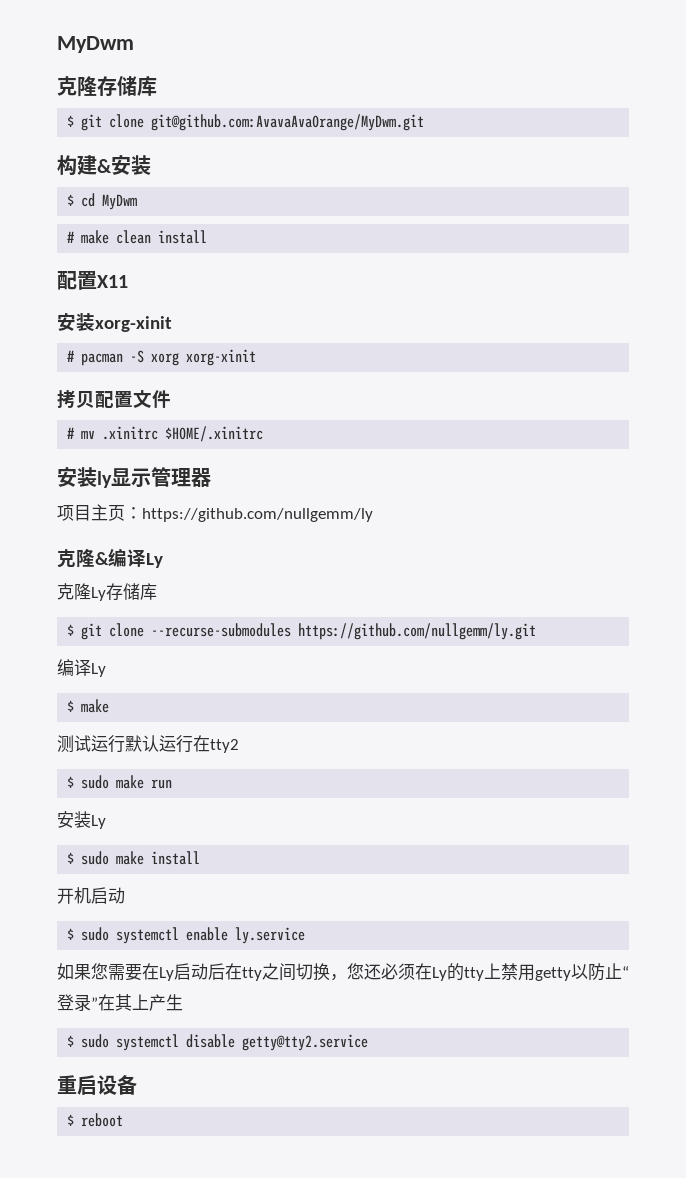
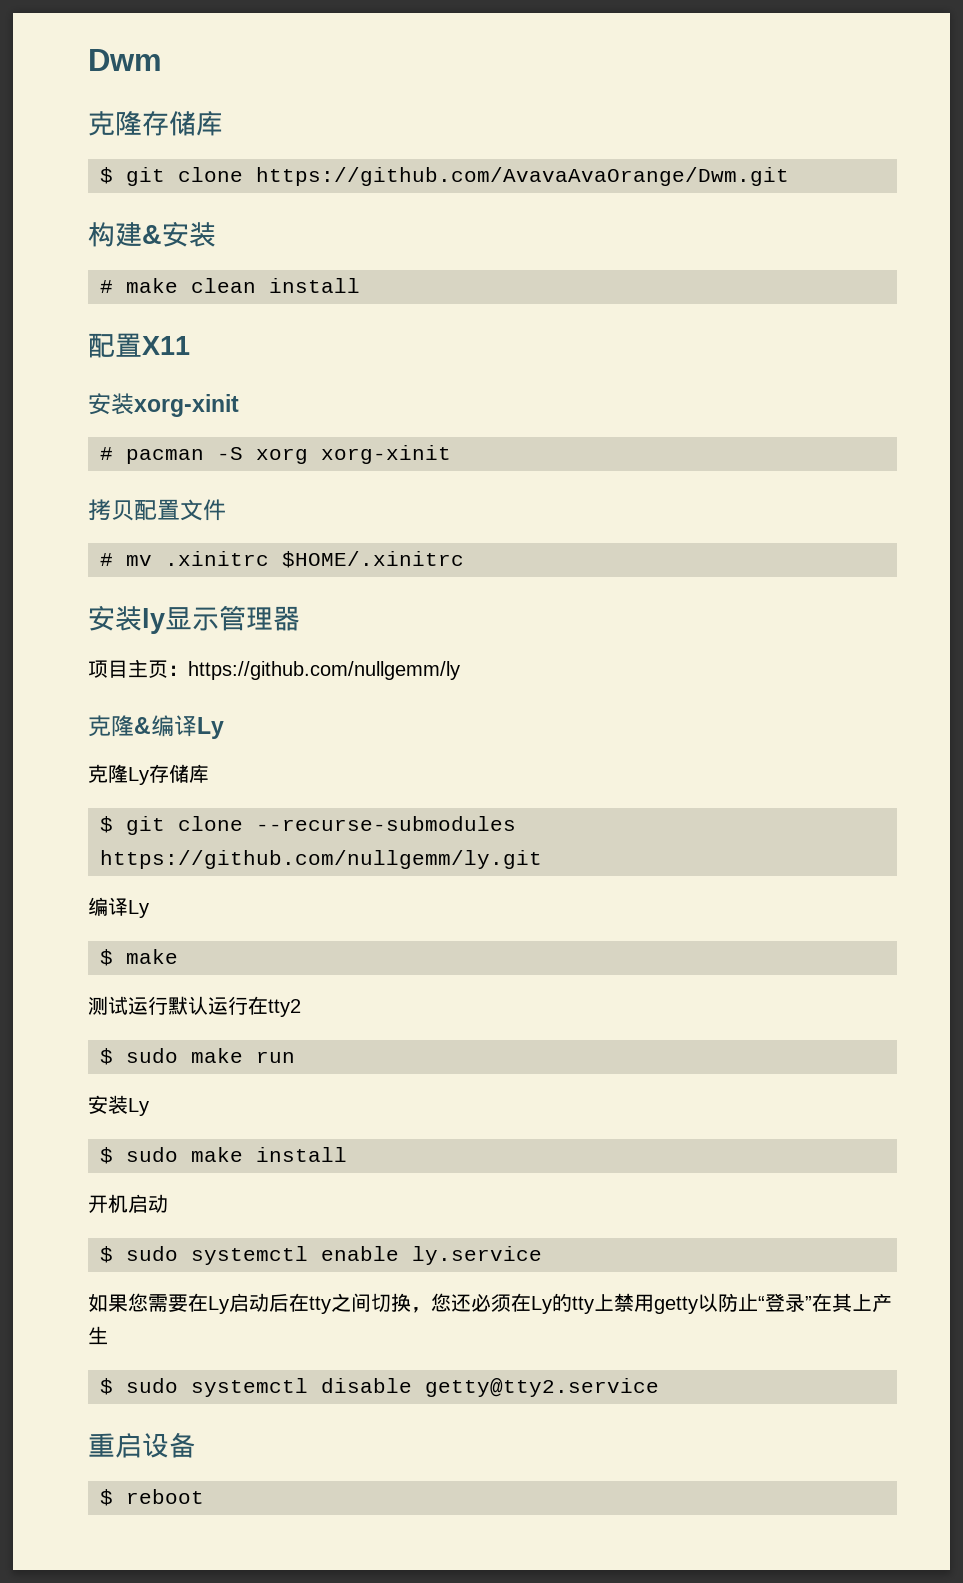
[57,36,134,53] MyDwm -> [88,49,162,71] Dwm
[151,114,425,131] git@github.com:AvavaAvaOrange/MyDwm.git -> [256,167,789,186] https://github.com/AvavaAvaOrange/Dwm.git
[67,193,138,210] // $ cd MyDwm -> (216, 234) none

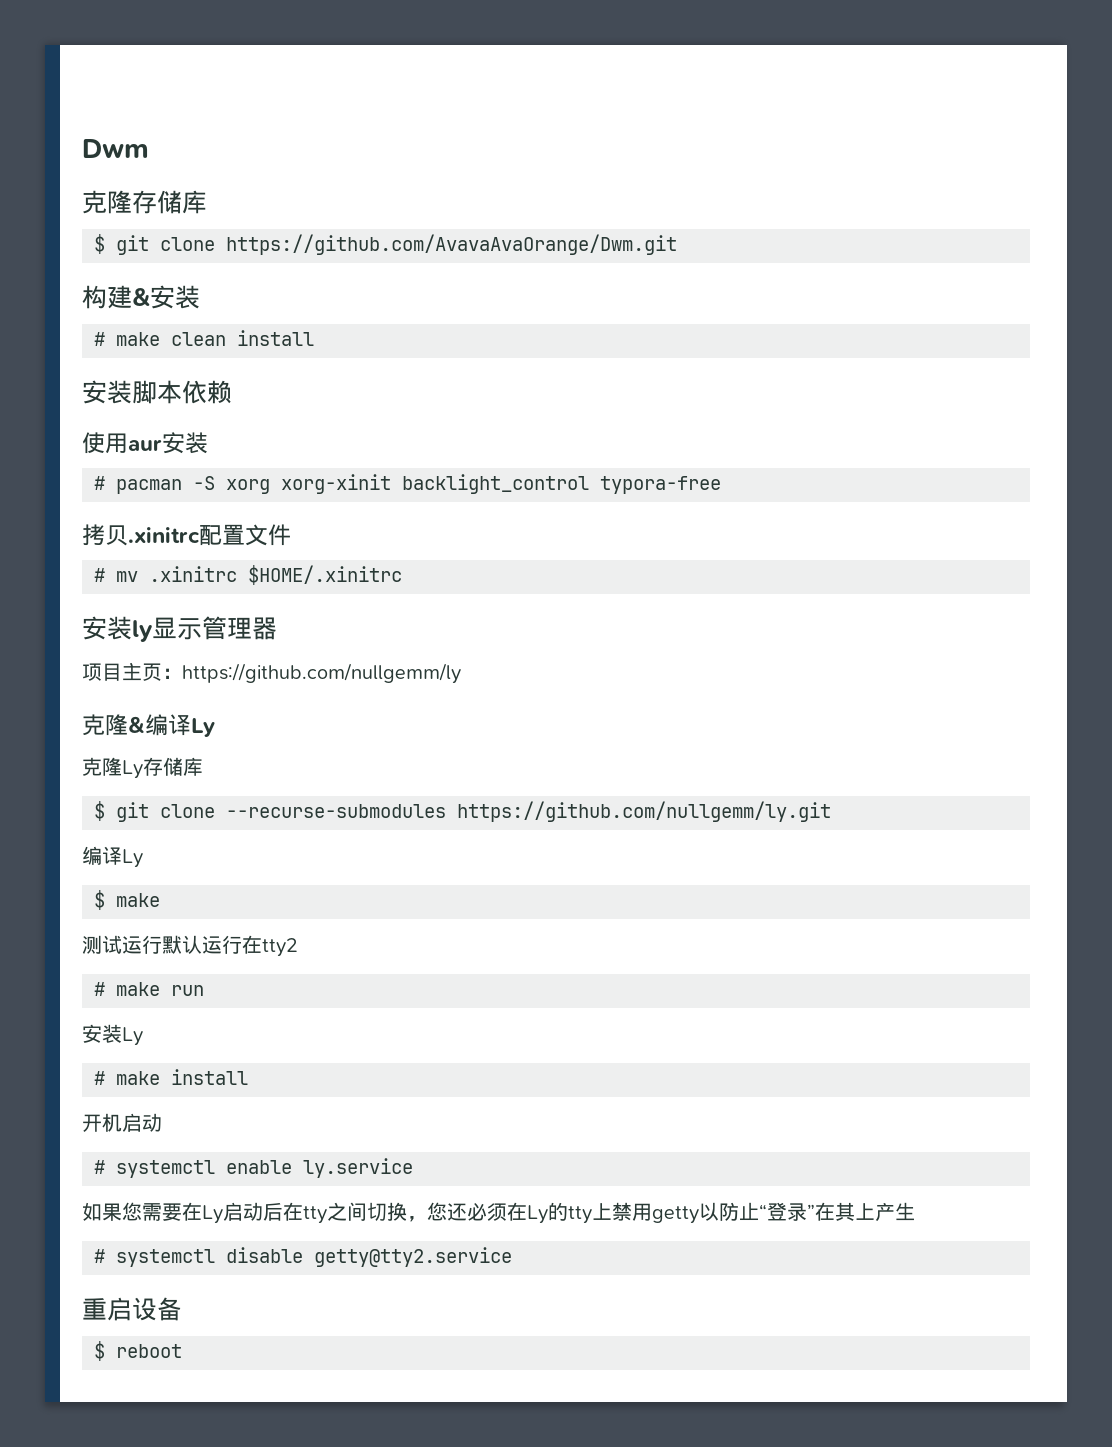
[88,333,190,358] [88,393,239,417] // 配置X11 // 安装xorg-xinit -> [82,380,232,404] [82,432,208,454] // 安装脚本依赖 // 使用aur安装
(451, 454) none -> [402,474,721,494] backlight_control typora-free
(134, 510) none -> [128,527,200,543] .xinitrc
[100,1048,178,1065] $ sudo -> [94,982,105,996] #
[100,1147,178,1164] $ sudo -> [94,1071,105,1085] #
[100,1246,178,1263] $ sudo -> [94,1160,105,1174] #
[100,1378,178,1395] $ sudo -> [94,1249,105,1263] #

